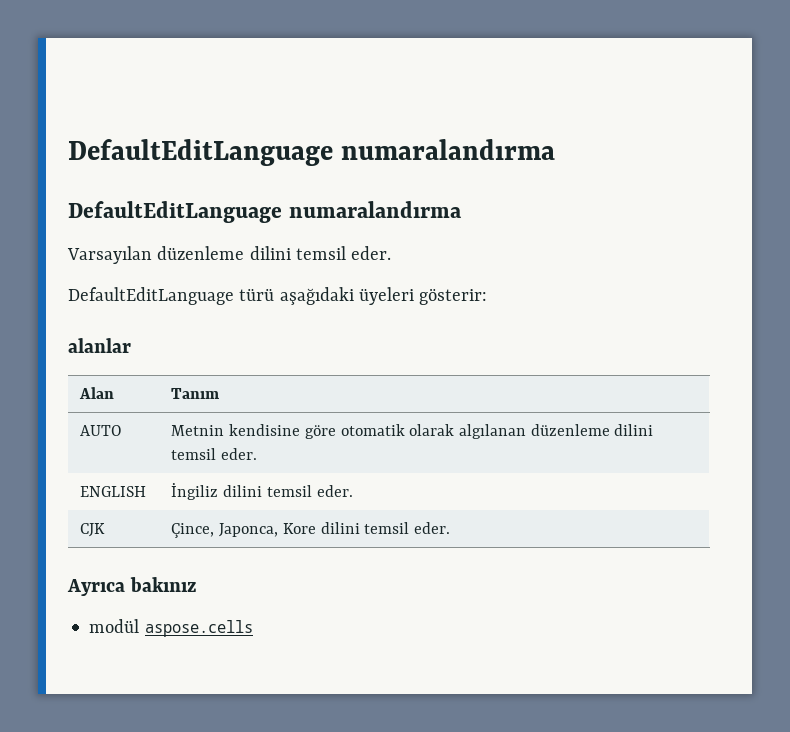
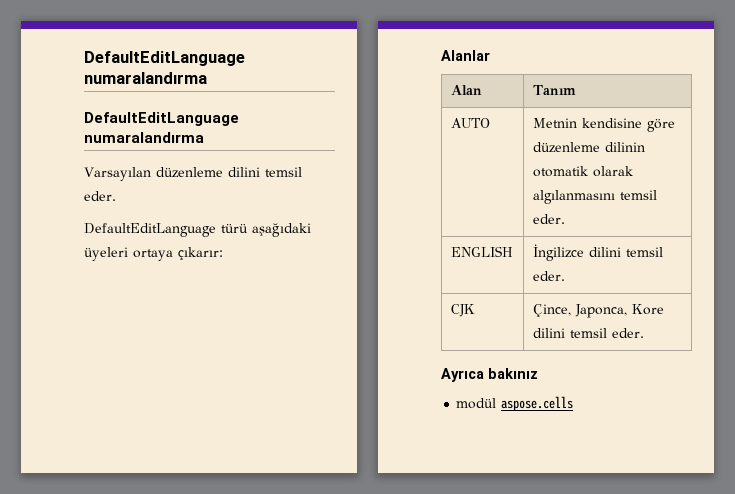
[419,288,488,305] [68,338,131,353] gösterir: // alanlar -> [133,247,223,261] [441,50,490,61] ortaya çıkarır: // Alanlar
[340,424,654,439] otomatik olarak algılanan düzenleme dilini -> [532,142,645,153] [532,166,633,177] [532,190,615,204] düzenleme dilinin otomatik olarak algılanmasını
[171,483,219,500] İngiliz -> [532,244,584,261] İngilizce

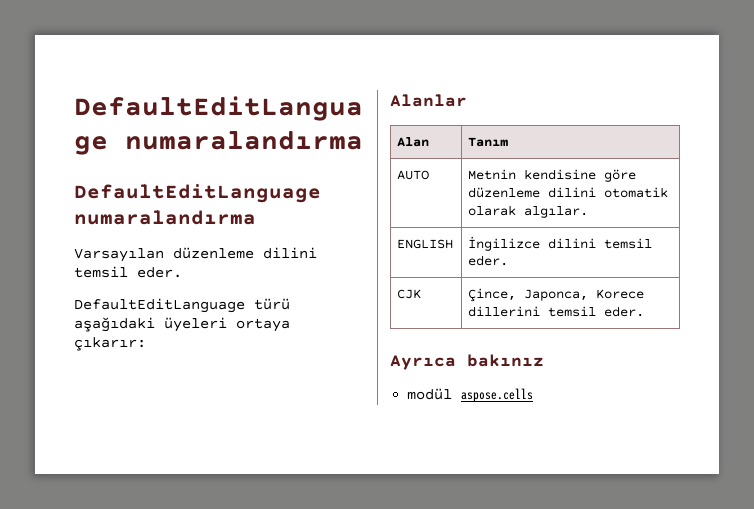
[604,142,645,152] dilinin -> [548,187,597,198] dilini
[532,190,657,204] [532,214,565,224] algılanmasını temsil eder. -> [524,206,589,218] algılar.
[631,304,664,315] [532,328,565,338] Kore dilini -> [596,289,645,299] [468,306,541,317] Korece dillerini

